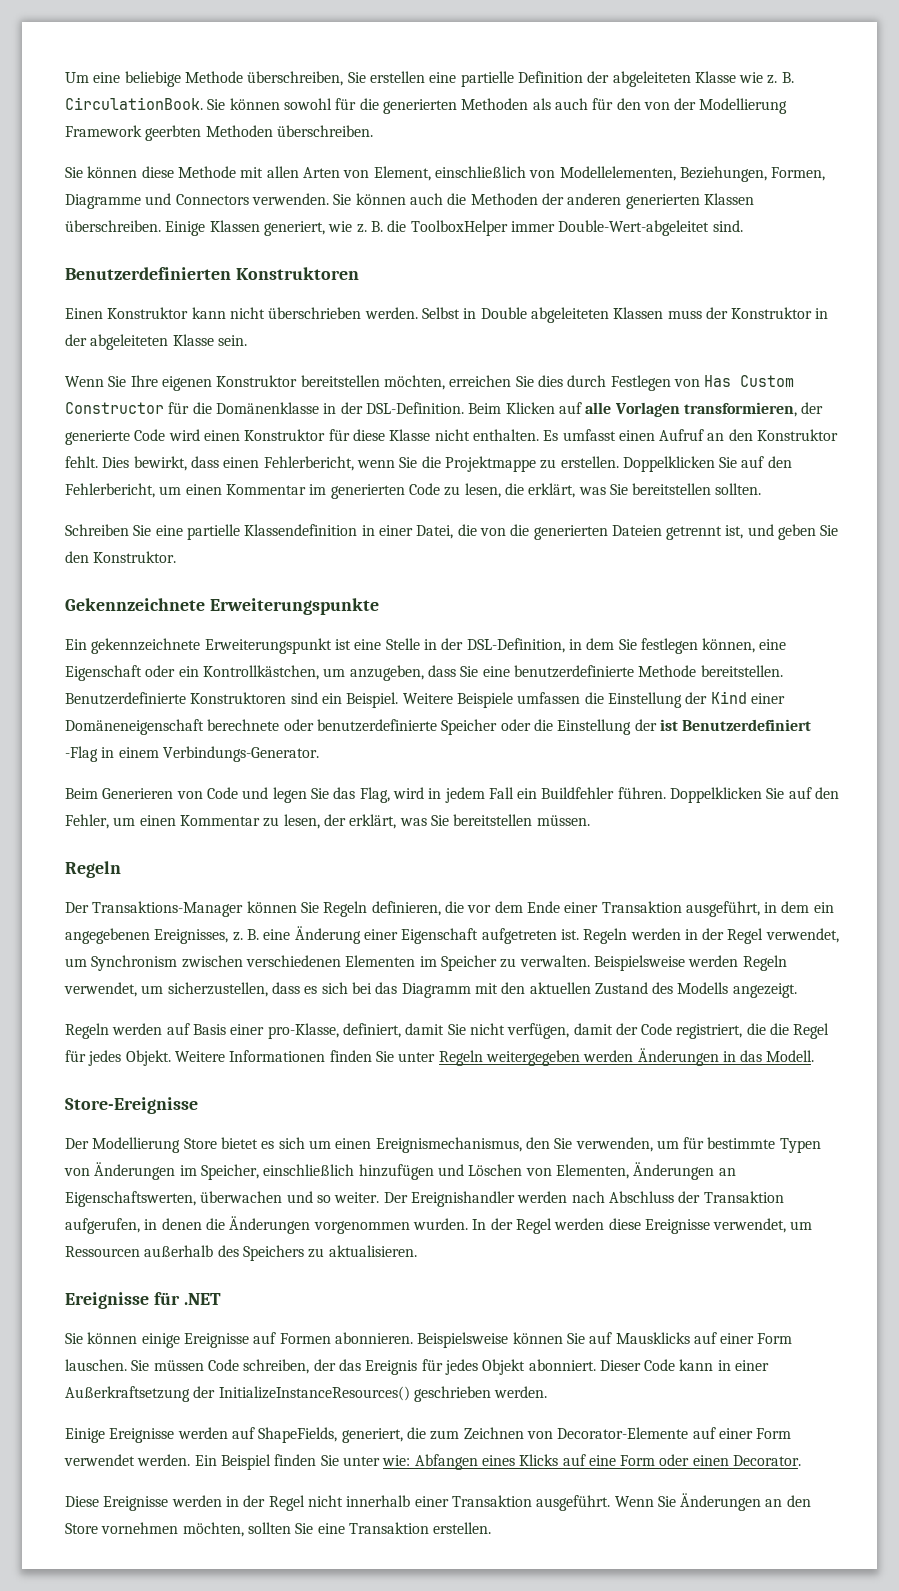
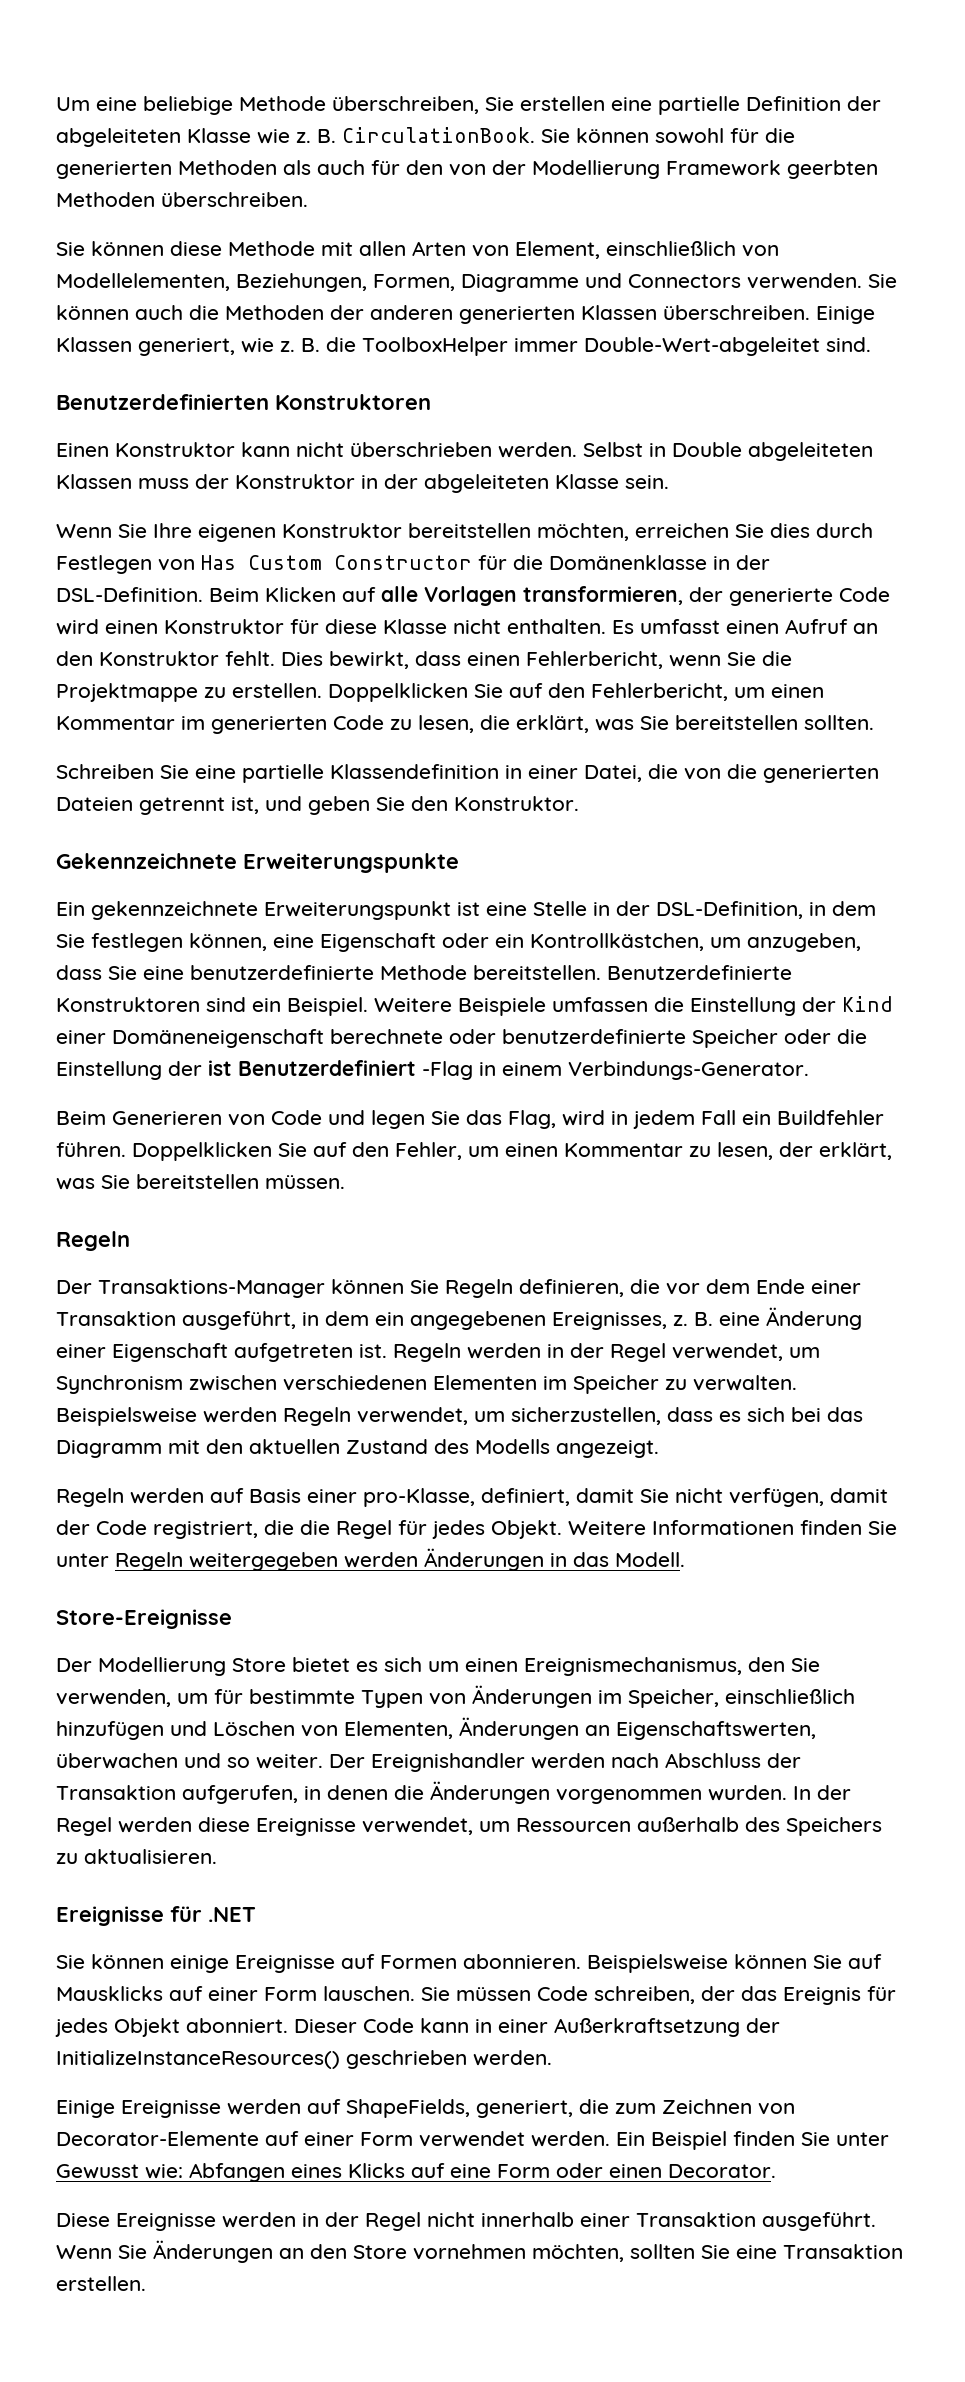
(380, 1461) none -> [56,2164,139,2179] Gewusst

